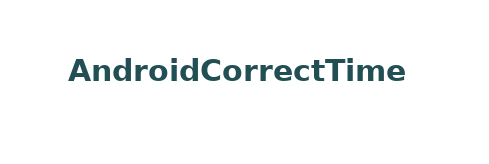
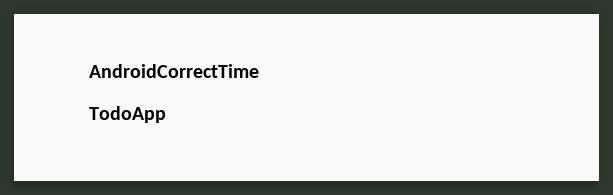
(406, 69) none -> [89,106,166,123] // TodoApp

